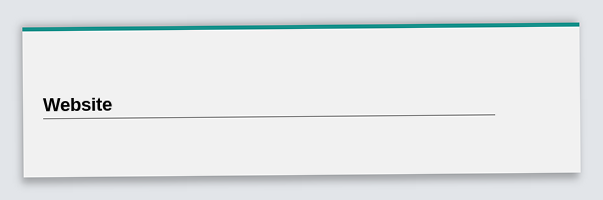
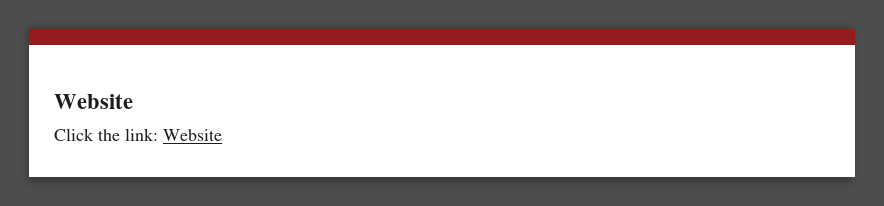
[42,97,113,112] Website -> [54,94,133,109] [54,128,222,141] Website // Click the link: Website

